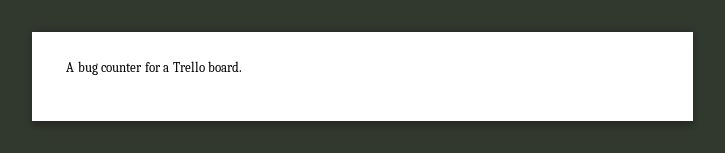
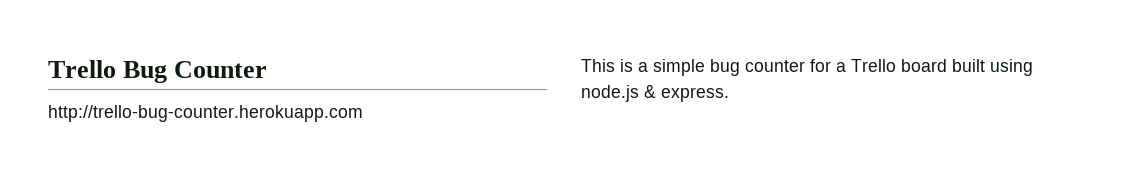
[66,62,74,72] A -> [48,60,268,83] [48,105,363,122] [581,59,705,76] Trello Bug Counter // http://trello-bug-counter.herokuapp.com // This is a simple
[208,61,243,72] board. -> [901,59,1033,76] [581,85,729,102] board built using node.js & express.

